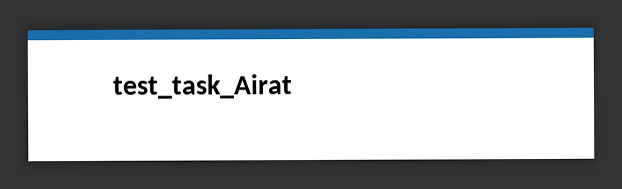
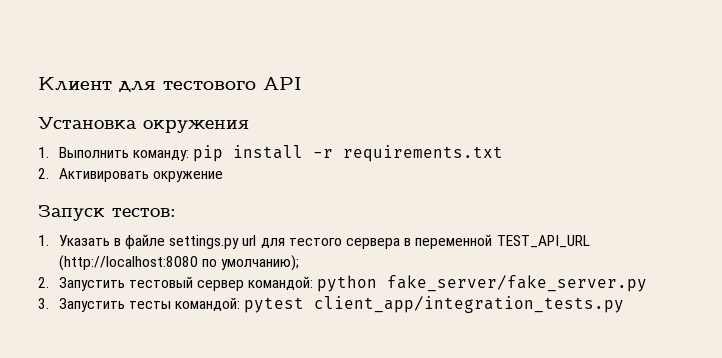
[112,74,293,99] test_task_Airat -> [38,77,302,92] [38,117,249,133] [38,145,504,162] [38,168,223,182] [38,205,176,221] [38,234,590,249] [58,255,300,271] [38,275,648,292] [38,296,625,313] Клиент для тестового API // Установка окружения // 1. Выполнить команду: pip install -r requirements.txt // 2. Активировать окружение // Запуск тестов: // 1. Указать в файле settings.py url для тестого сервера в переменной TEST_API_URL (http://localhost:8080 по умолчанию); // 2. Запустить тестовый сервер командой: python fake_server/fake_server.py // 3. Запустить тесты командой: pytest client_app/integration_tests.py

